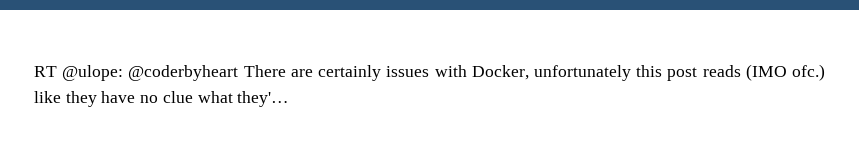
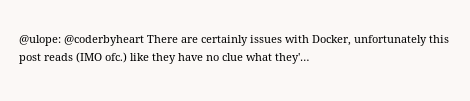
[34,66,57,77] RT -> (19, 40) none

